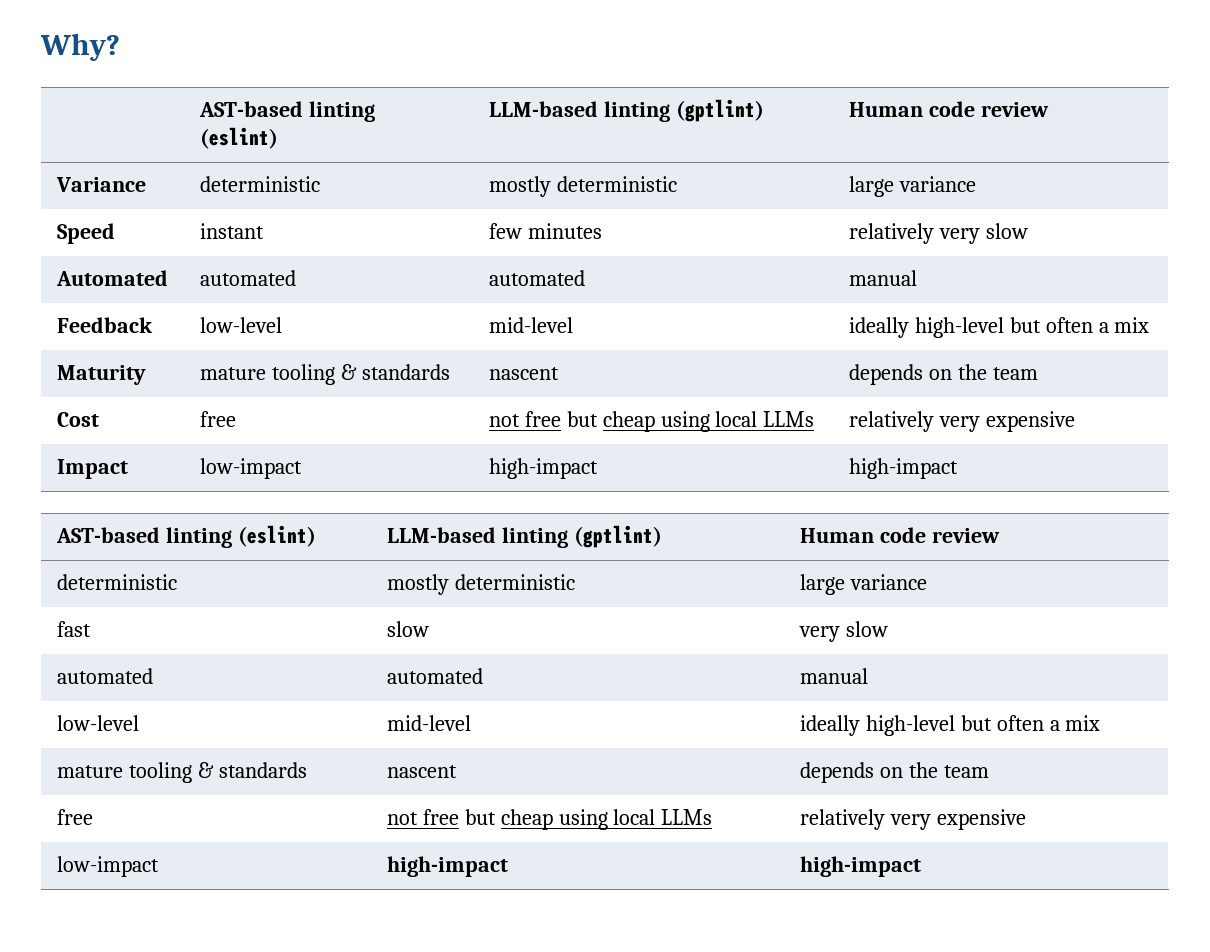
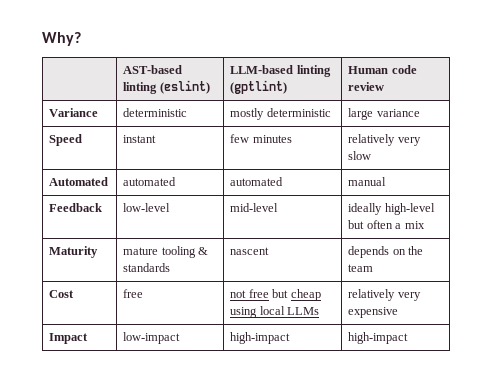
[55,525,316,548] [386,525,662,548] [799,527,1000,543] [56,574,177,590] [386,574,575,595] [799,574,927,595] [56,621,91,637] [386,621,429,637] [798,621,888,642] [56,668,153,684] [386,668,483,684] [799,668,868,684] [56,715,139,731] [386,715,471,731] [799,715,1101,736] [56,762,307,783] [386,765,457,778] [799,762,989,783] [56,809,93,825] [386,809,713,830] [799,809,1026,830] [56,856,159,877] [386,856,508,877] [799,856,921,877] // AST-based linting (eslint) | LLM-based linting (gptlint) | Human code review // deterministic | mostly deterministic | large variance // fast | slow | very slow // automated | automated | manual // low-level | mid-level | ideally high-level but often a mix // mature tooling & standards | nascent | depends on the team // free | not free but cheap using local LLMs | relatively very expensive // low-impact | high-impact | high-impact -> (409, 338) none

